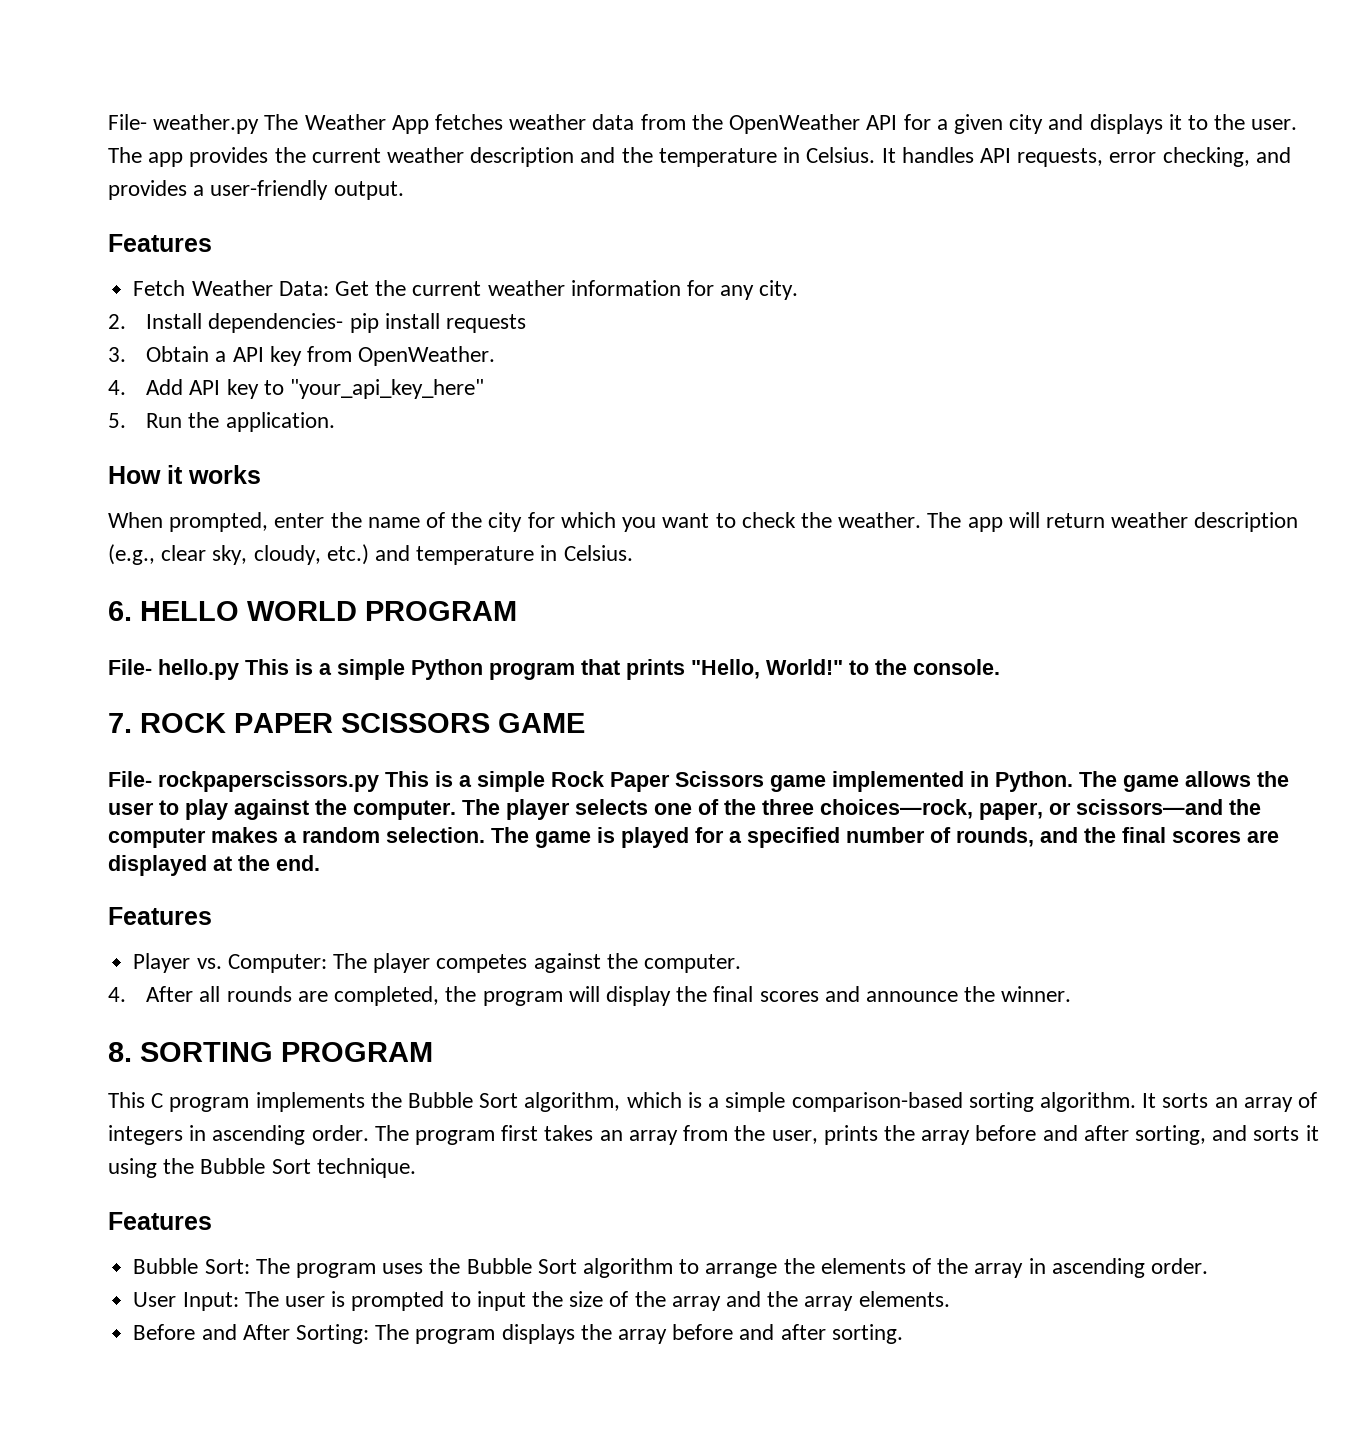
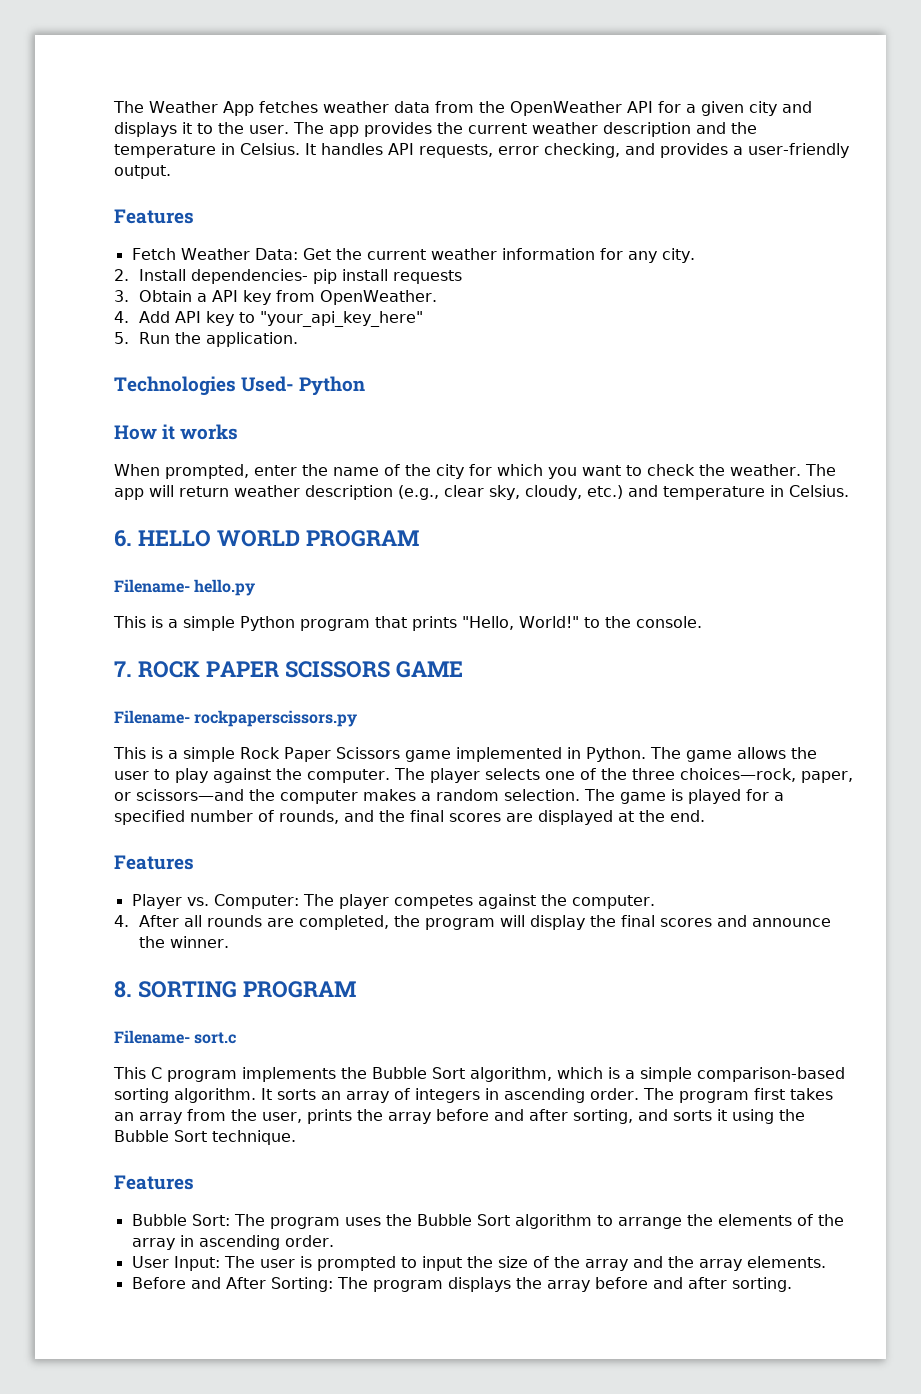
[108,114,260,134] File- weather.py -> (113, 107) none
(335, 422) none -> [114,376,366,396] // Technologies Used- Python
[108,659,152,675] File- -> [114,579,190,593] Filename-
(239, 669) none -> (256, 587) //
[108,771,152,787] File- -> [114,710,190,724] Filename-
(379, 781) none -> (358, 718) //
(433, 1052) none -> [114,1030,237,1044] // Filename- sort.c

